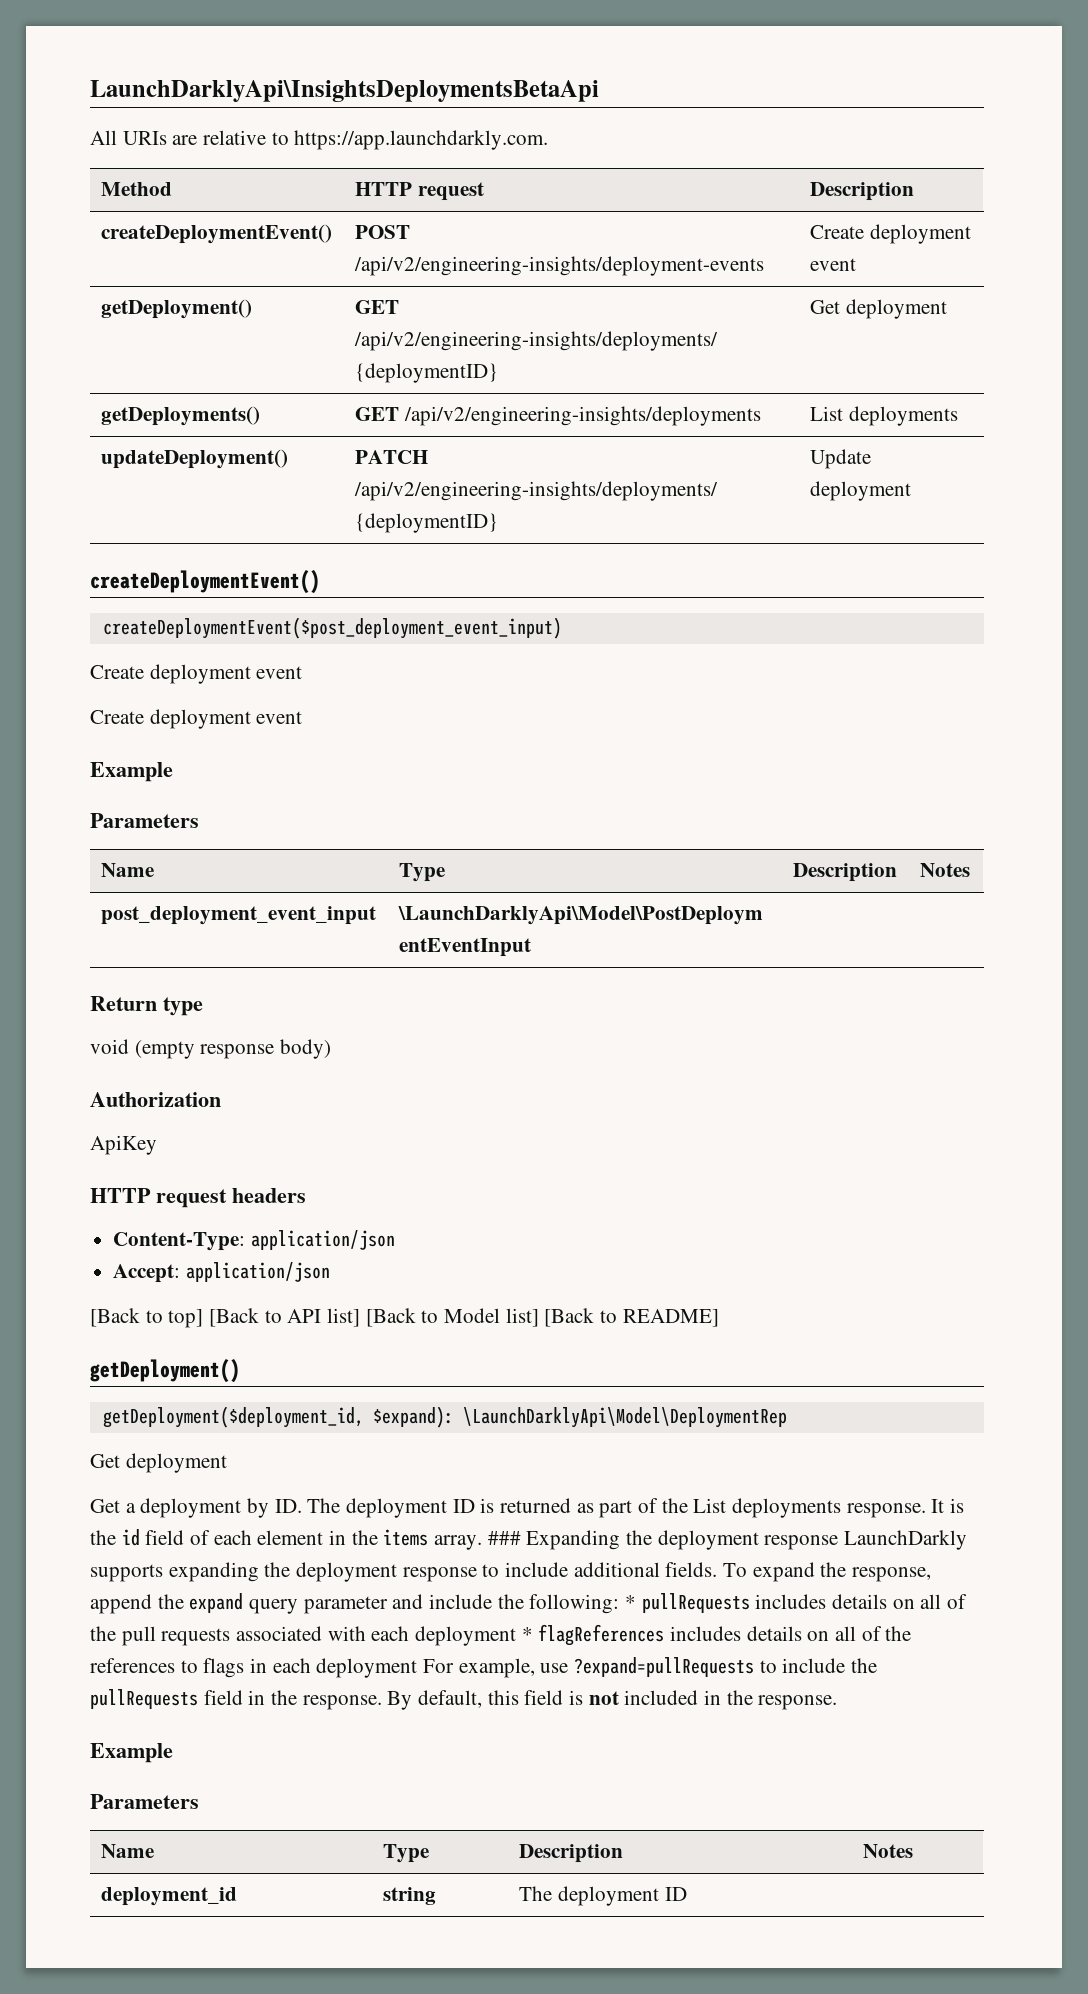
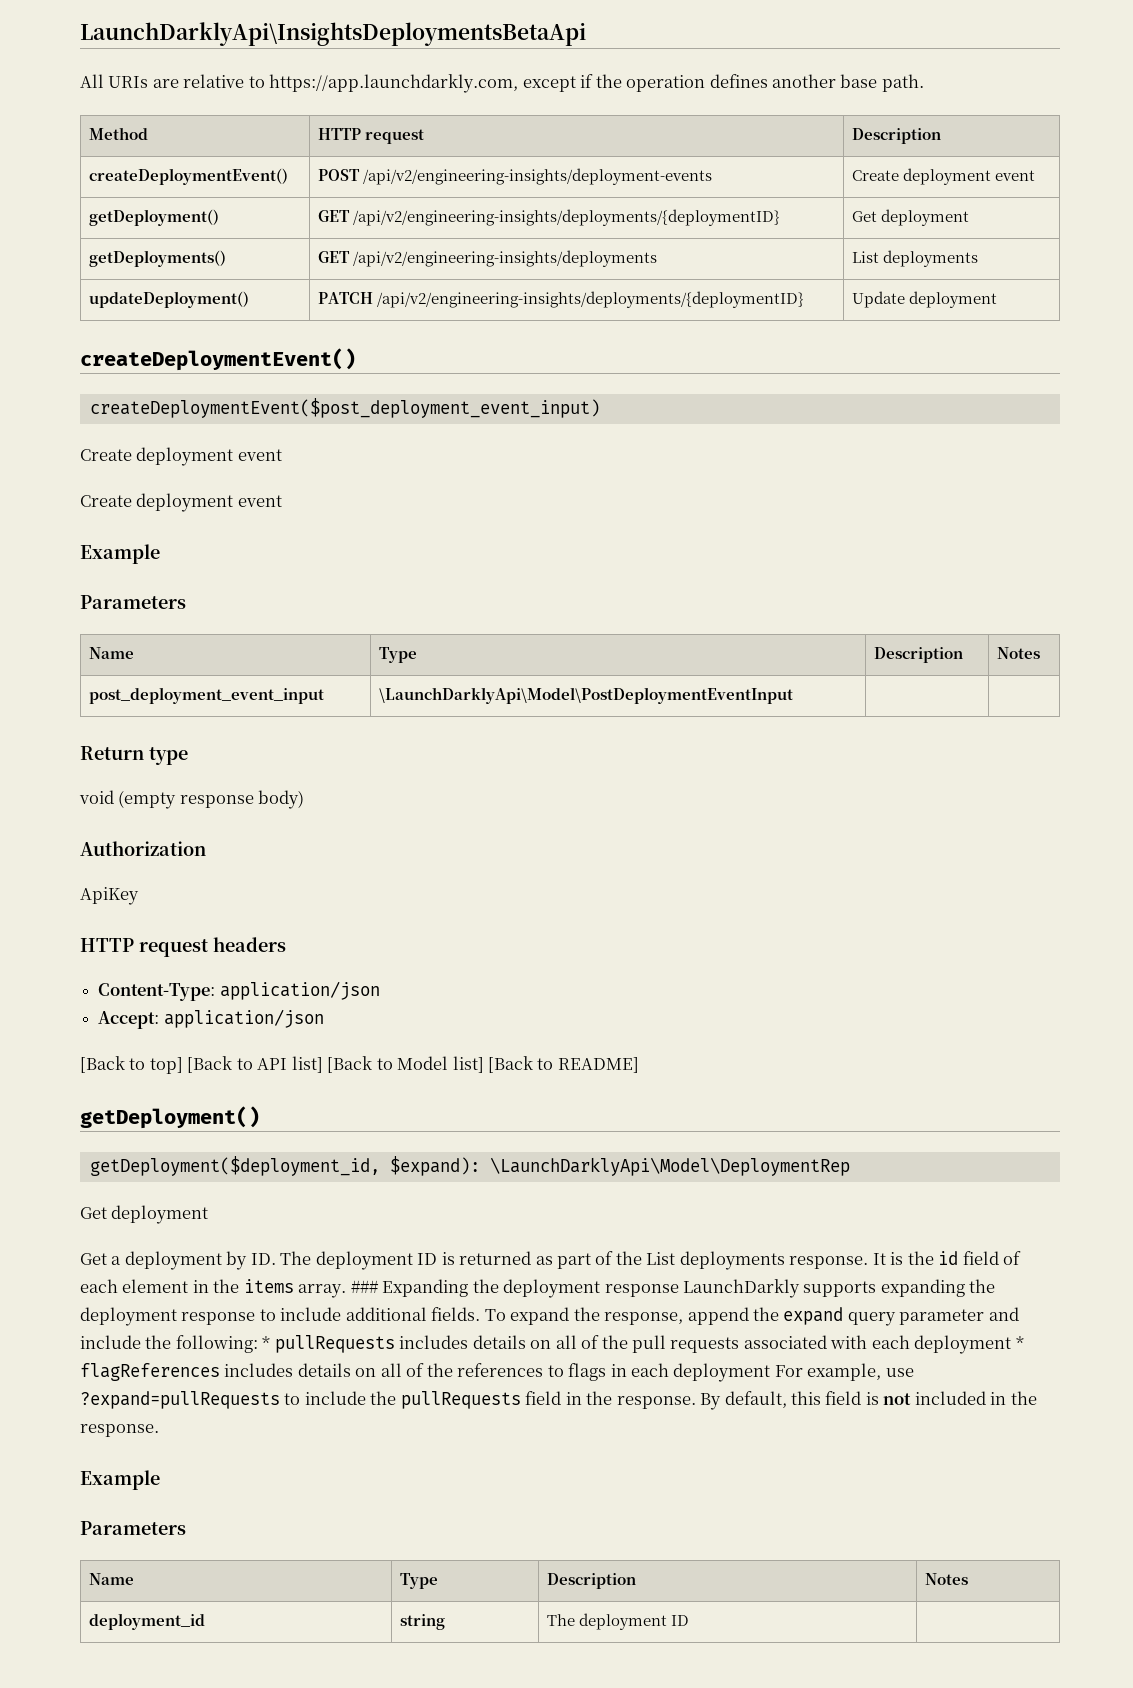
[294,130,549,150] https://app.launchdarkly.com. -> [269,74,924,93] https://app.launchdarkly.com, except if the operation defines another base path.

